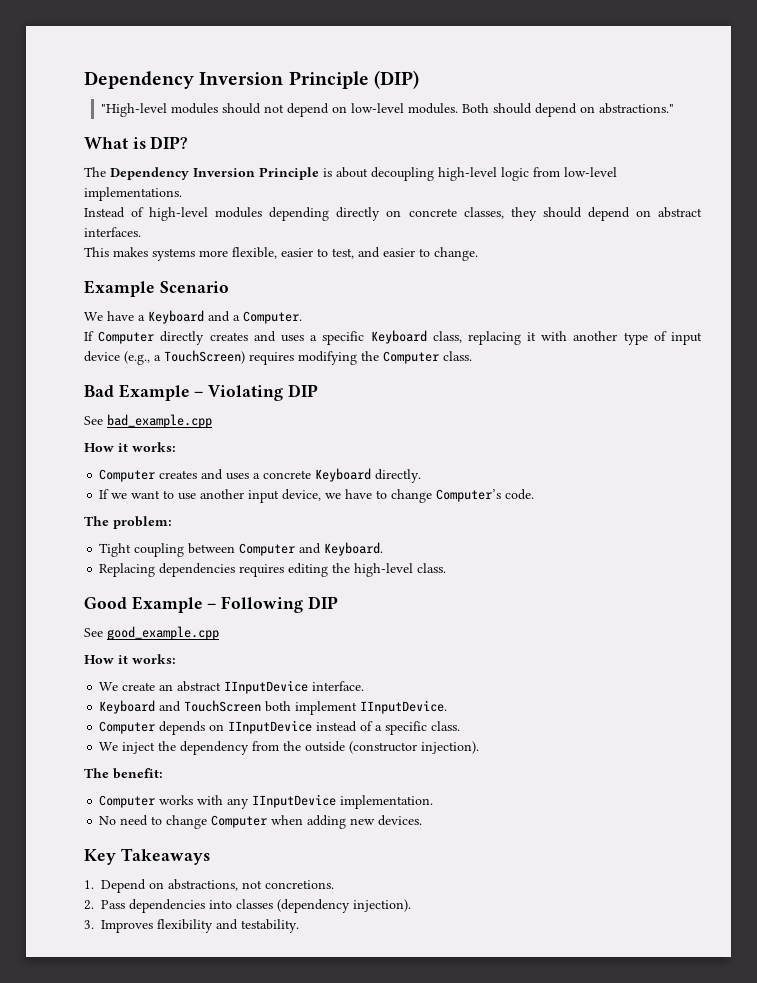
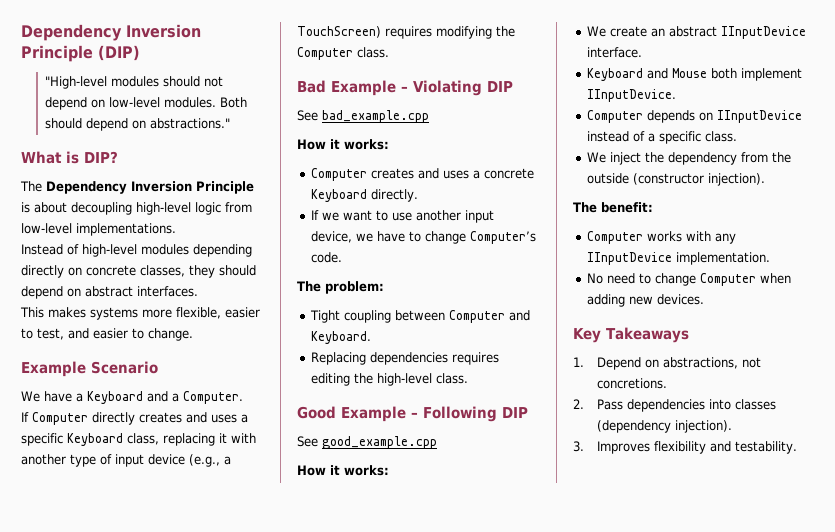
[184,700,262,712] TouchScreen -> [671,68,707,78] Mouse

